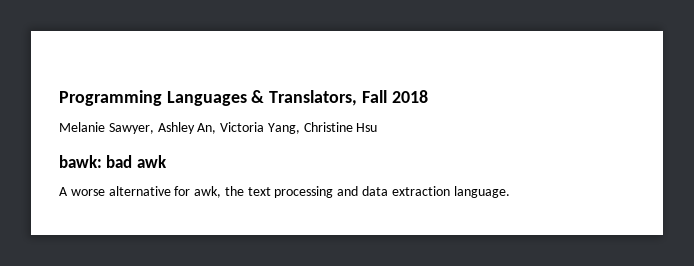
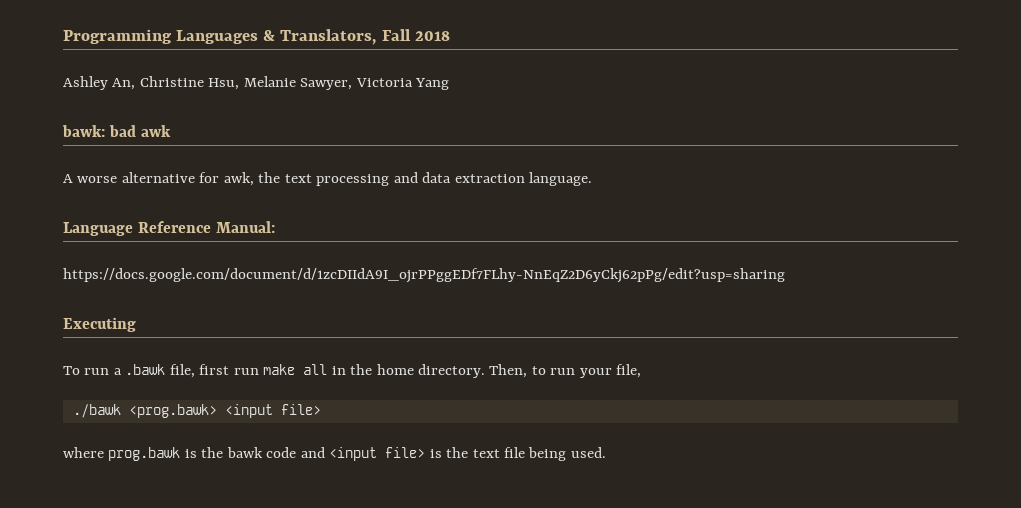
[59,122,378,134] Melanie Sawyer, Ashley An, Victoria Yang, Christine Hsu -> [63,76,450,90] Ashley An, Christine Hsu, Melanie Sawyer, Victoria Yang
(510, 192) none -> [63,221,275,236] [63,268,785,283] [63,317,136,332] [63,364,642,378] [72,404,321,418] [63,447,606,461] // Language Reference Manual: // https://docs.google.com/document/d/1zcDIIdA9I_ojrPPggEDf7FLhy-NnEqZ2D6yCkj62pPg/edit?usp=sharing // Executing // To run a .bawk file, first run make all in the home directory. Then, to run your file, // ./bawk <prog.bawk> <input file> // where prog.bawk is the bawk code and <input file> is the text file being used.

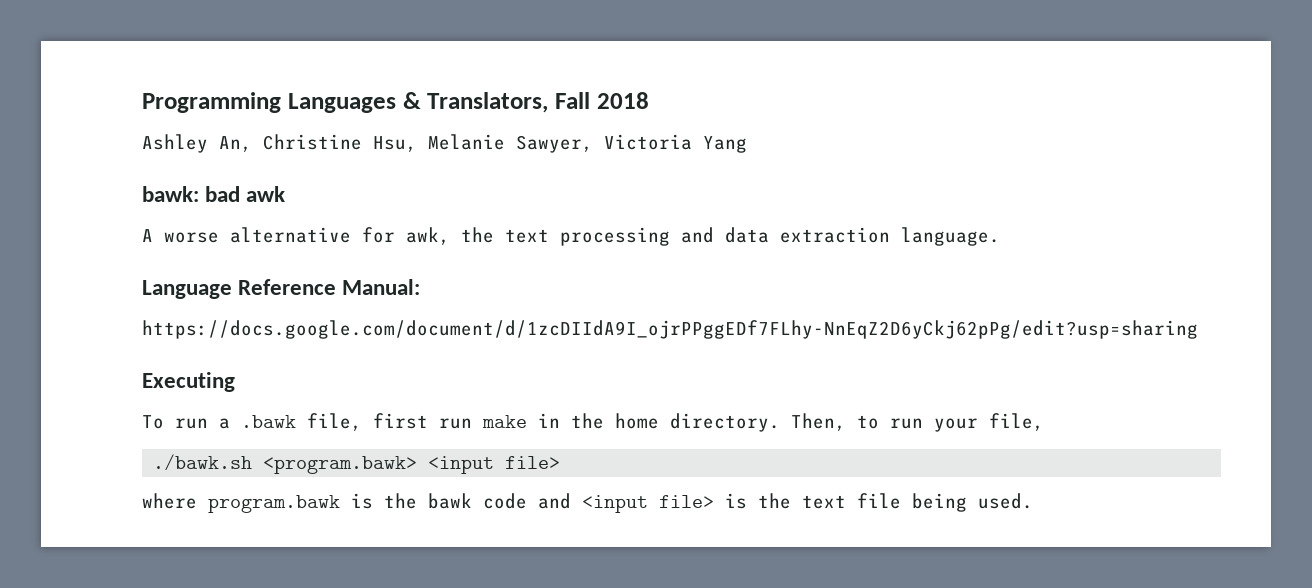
[303,364,328,375] all -> (527, 421) none
[72,404,217,418] ./bawk <prog.bawk> -> [153,454,418,474] ./bawk.sh <program.bawk>
[108,447,181,461] prog.bawk -> [208,495,340,513] program.bawk

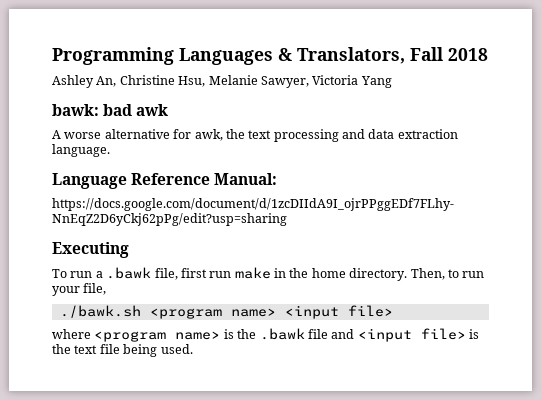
[263,456,418,474] <program.bawk> -> [149,308,276,319] <program name>
[208,493,527,513] program.bawk is the bawk code -> [94,328,328,342] <program name> is the .bawk file

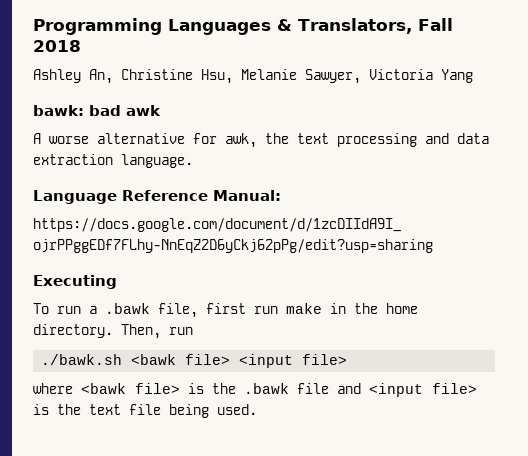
[447,269,485,278] [52,283,107,296] to run your file, -> [169,327,193,335] run
[149,308,276,319] <program name> -> [131,354,231,365] <bawk file>
[94,331,221,342] <program name> -> [81,383,180,394] <bawk file>

